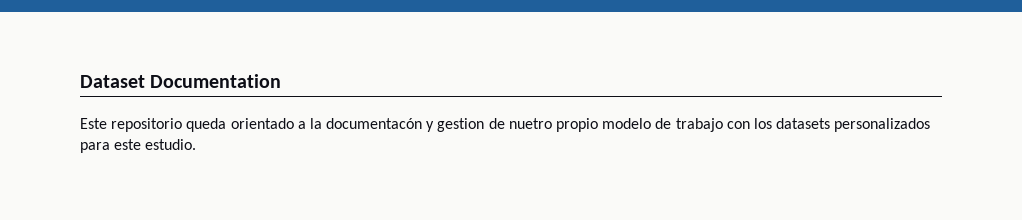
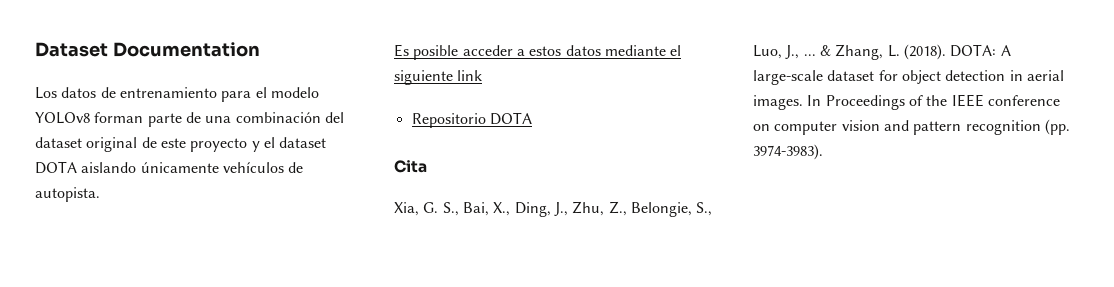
[80,118,931,132] [80,139,197,153] Este repositorio queda orientado a la documentacón y gestion de nuetro propio modelo de trabajo con los datasets personalizados para este estudio. -> [35,87,319,102] [35,112,344,127] [35,137,327,152] [35,161,304,174] [35,187,100,202] [394,44,682,60] [394,70,483,85] [411,112,532,128] [394,160,427,173] [394,201,713,217] [753,44,1011,60] [753,70,1064,85] [753,94,1060,110] [753,119,1070,135] [753,144,823,160] Los datos de entrenamiento para el modelo YOLOv8 forman parte de una combinación del dataset original de este proyecto y el dataset DOTA aislando únicamente vehículos de autopista. // Es posible acceder a estos datos mediante el siguiente link // Repositorio DOTA // Cita // Xia, G. S., Bai, X., Ding, J., Zhu, Z., Belongie, S., Luo, J., ... & Zhang, L. (2018). DOTA: A large-scale dataset for object detection in aerial images. In Proceedings of the IEEE conference on computer vision and pattern recognition (pp. 3974-3983).

